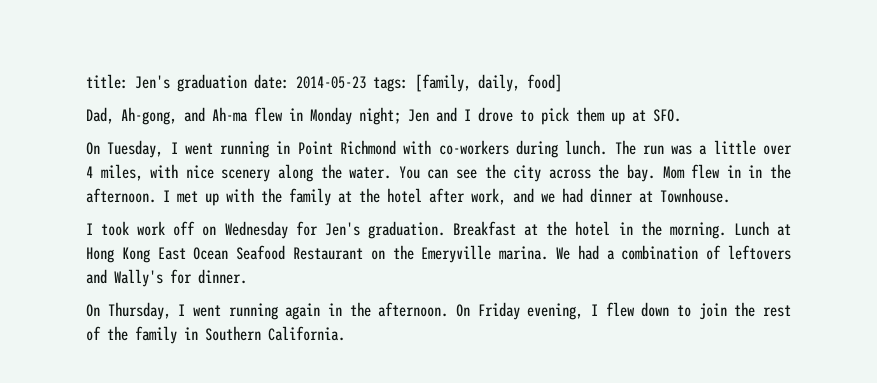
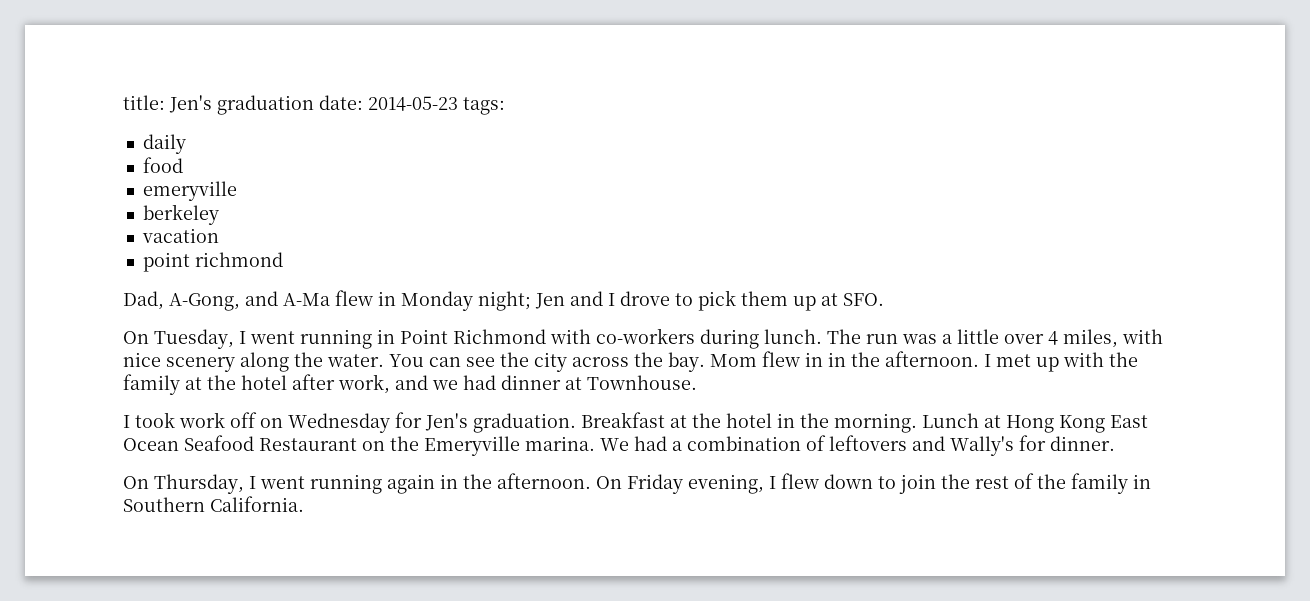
[415,74,562,92] [86,107,248,125] [family, daily, food] // Dad, Ah-gong, and Ah-ma -> [142,134,186,154] [142,157,183,173] [142,181,237,201] [142,204,219,225] [141,228,219,243] [142,252,283,272] [123,291,330,311] // daily // food // emeryville // berkeley // vacation // point richmond // Dad, A-Gong, and A-Ma

